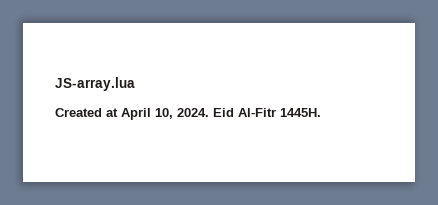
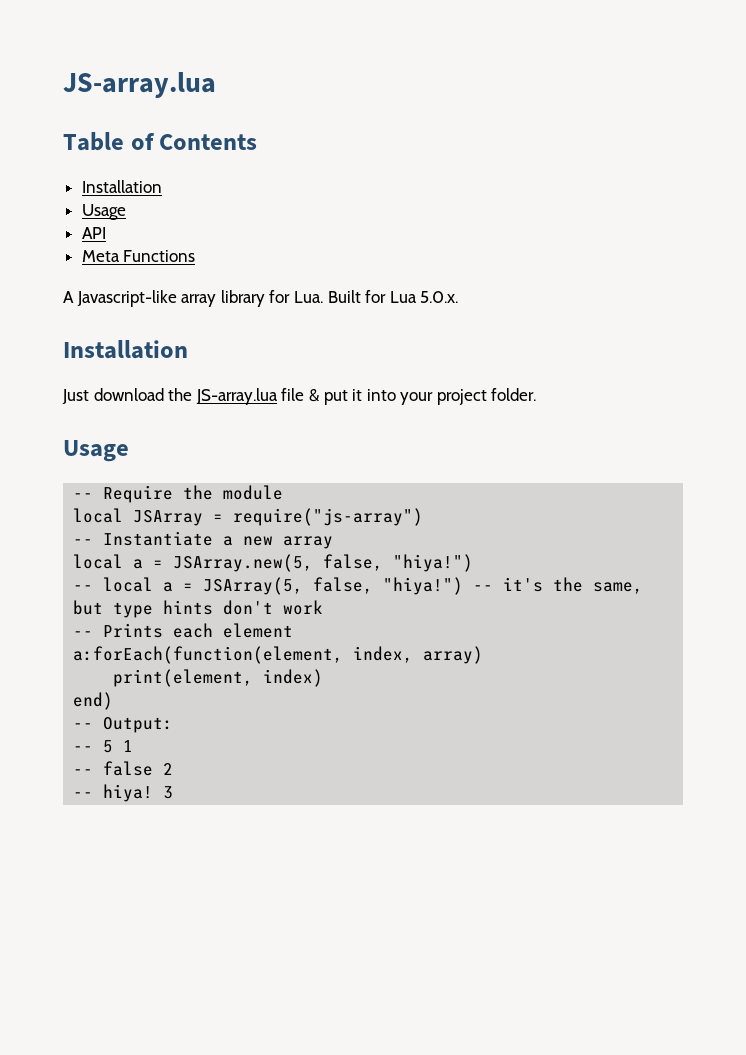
[55,108,321,120] Created at April 10, 2024. Eid Al-Fitr 1445H. -> [63,132,258,151] [81,180,162,193] [81,204,126,220] [81,227,106,239] [81,250,196,262] [63,290,459,307] [63,340,188,359] [62,388,537,405] [63,440,129,462] [73,485,284,503] [73,508,424,526] [73,531,334,549] [73,554,474,572] [73,577,644,595] [73,600,324,618] [73,623,294,638] [73,646,484,664] [113,669,324,687] [73,692,114,710] [73,717,174,733] [73,740,134,753] [73,761,174,776] [73,784,174,802] Table of Contents // Installation // Usage // API // Meta Functions // A Javascript-like array library for Lua. Built for Lua 5.0.x. // Installation // Just download the JS-array.lua file & put it into your project folder. // Usage // -- Require the module // local JSArray = require("js-array") // -- Instantiate a new array // local a = JSArray.new(5, false, "hiya!") // -- local a = JSArray(5, false, "hiya!") -- it's the same, but type hints don't work // -- Prints each element // a:forEach(function(element, index, array) // print(element, index) // end) // -- Output: // -- 5 1 // -- false 2 // -- hiya! 3

